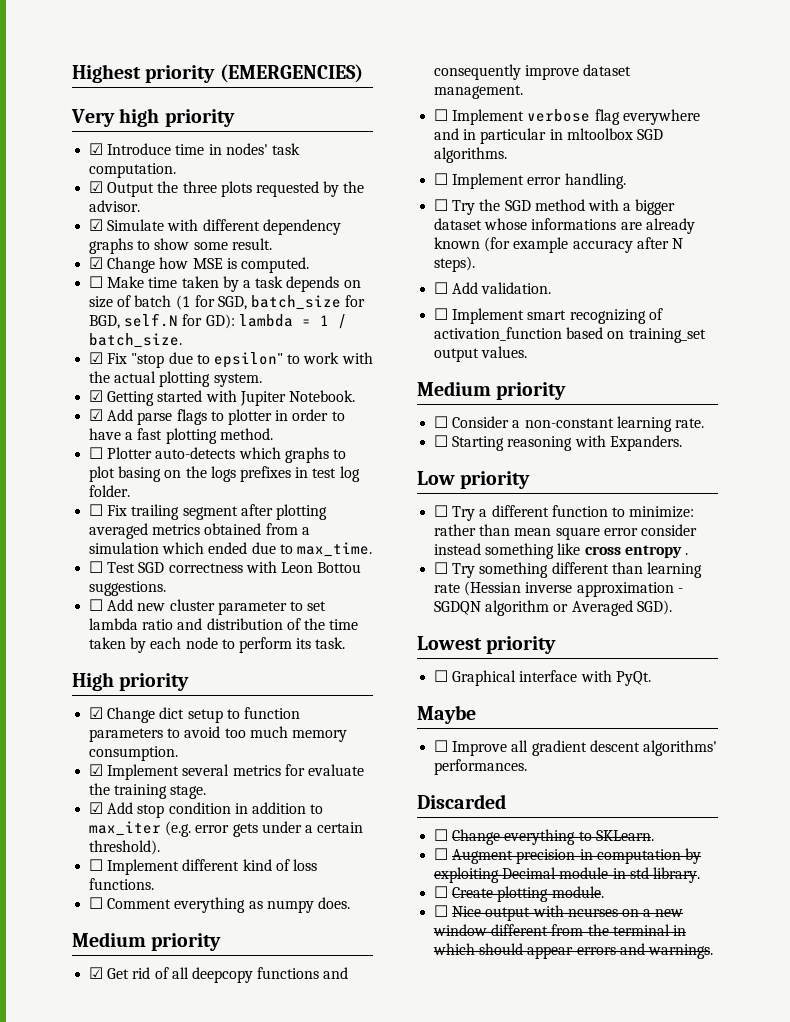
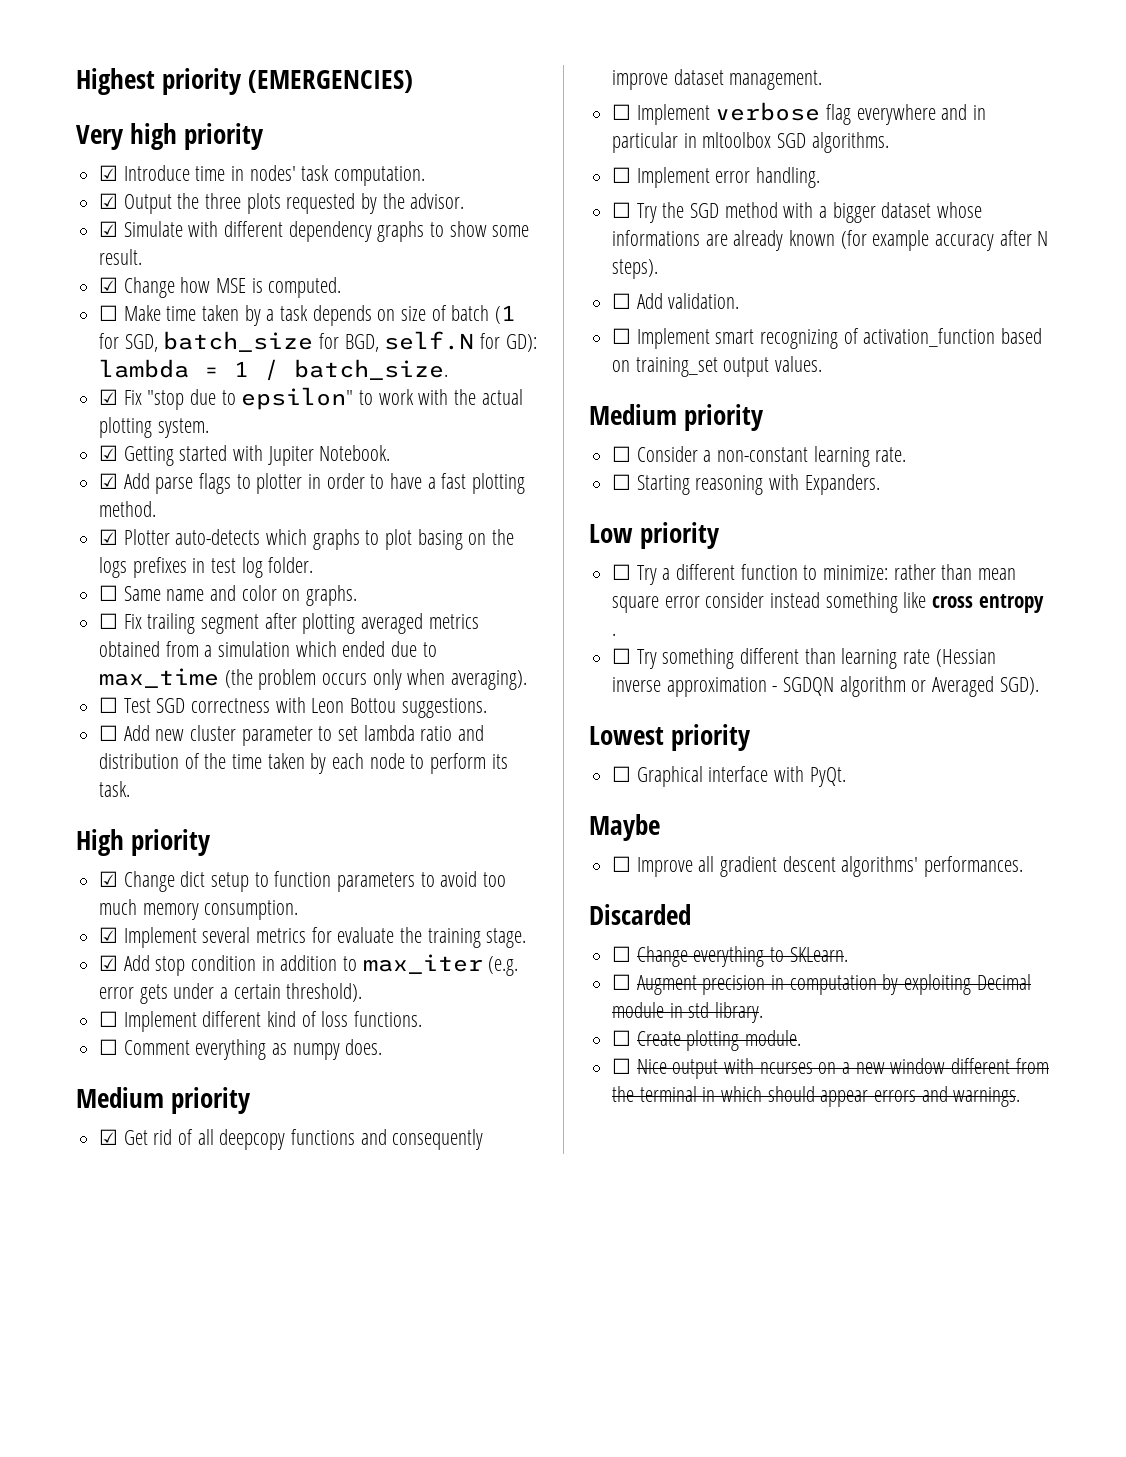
[89,447,104,459] ☐ -> [99,529,119,545] ☑
(131, 491) none -> [99,585,358,606] // ☐ Same name and color on graphs.
[296,542,372,557] max_time. -> [99,668,528,690] max_time (the problem occurs only when averaging).

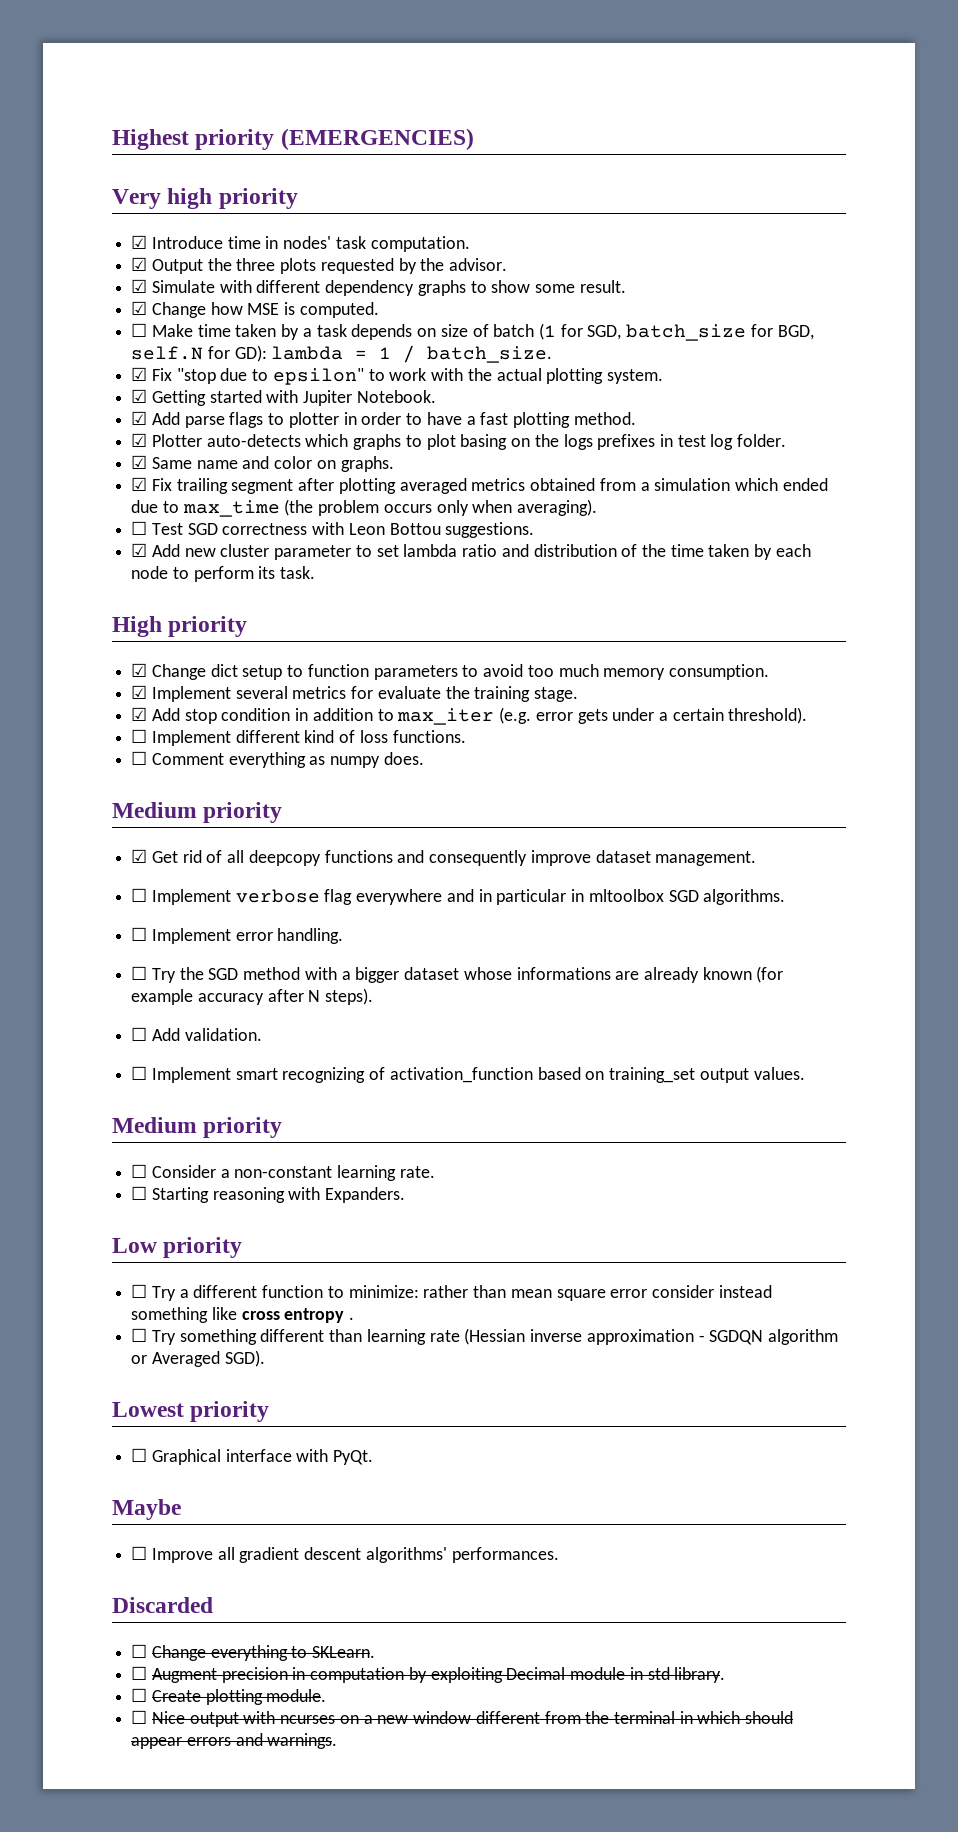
[99,585,119,601] ☐ -> [131,455,148,469] ☑
[99,613,119,629] ☐ -> [131,477,148,491] ☑
[99,725,119,741] ☐ -> [131,543,148,557] ☑

